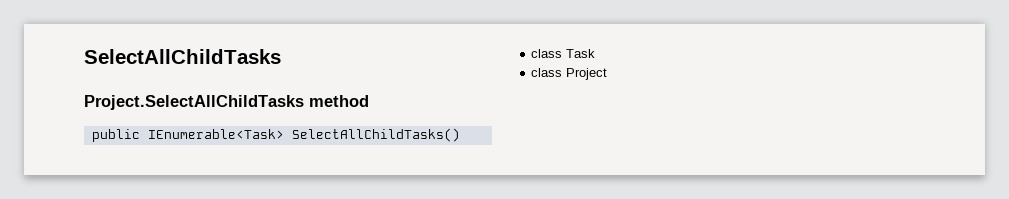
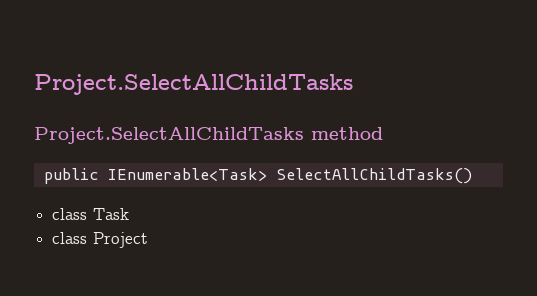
[84,49,281,64] SelectAllChildTasks -> [34,74,353,95] Project.SelectAllChildTasks

